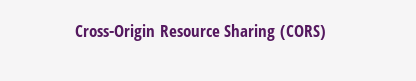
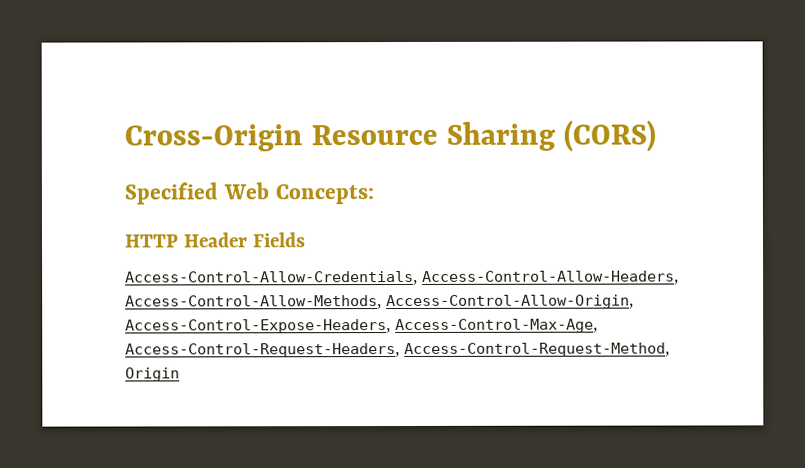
(326, 32) none -> [124,182,374,205] [125,232,306,248] [125,270,679,286] [125,294,634,310] [125,318,598,334] [125,342,670,358] [125,367,180,382] // Specified Web Concepts: // HTTP Header Fields // Access-Control-Allow-Credentials, Access-Control-Allow-Headers, Access-Control-Allow-Methods, Access-Control-Allow-Origin, Access-Control-Expose-Headers, Access-Control-Max-Age, Access-Control-Request-Headers, Access-Control-Request-Method, Origin

